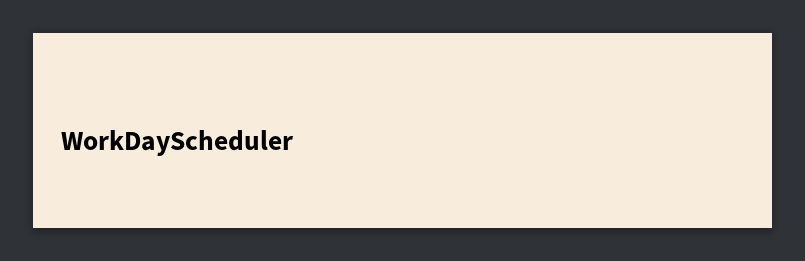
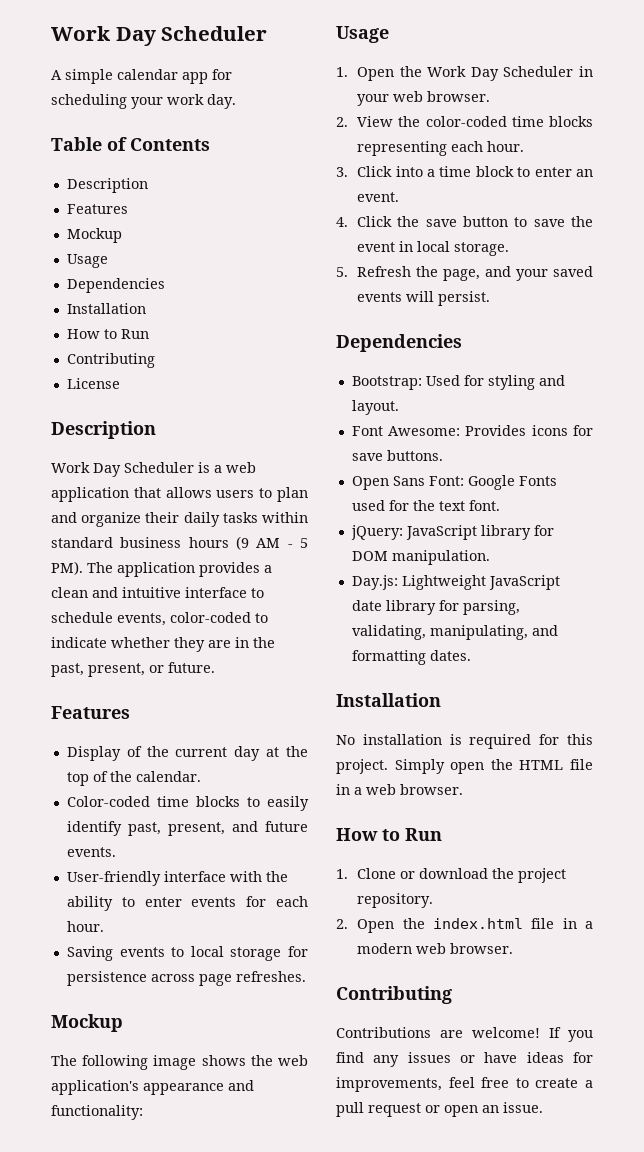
[61,130,293,156] WorkDayScheduler -> [51,26,268,46] [51,69,232,84] [51,94,236,109] [51,137,210,151] [66,178,148,193] [66,204,128,214] [66,228,122,243] [66,254,108,268] [66,278,165,293] [66,303,146,314] [66,329,149,339] [66,353,155,368] [66,378,120,389] [51,421,156,439] [51,462,256,477] [51,487,308,502] [51,512,308,527] [51,536,308,550] [51,561,272,577] [51,587,264,598] [51,612,268,626] [51,637,275,652] [51,662,215,677] [51,706,130,719] [66,746,308,761] [66,771,201,786] [66,796,309,811] [66,821,308,836] [66,847,116,857] [66,871,288,886] [66,896,308,911] [66,921,104,932] [66,946,309,961] [66,971,306,986] [51,1014,123,1032] [51,1055,308,1070] [51,1080,254,1095] [51,1105,143,1120] [336,26,389,43] [336,66,593,81] [357,91,491,106] [336,116,593,127] [357,141,525,156] [336,166,593,177] [357,192,400,202] [336,216,593,227] [357,241,510,256] [336,266,593,281] [357,291,491,306] [336,334,462,352] [351,375,565,390] [351,400,399,415] [351,425,593,436] [351,450,443,461] [351,475,557,490] [351,500,500,511] [350,525,554,540] [351,550,490,565] [351,575,560,590] [351,600,520,615] [351,625,558,640] [351,650,471,665] [336,693,441,707] [336,734,593,749] [336,759,593,774] [336,784,463,795] [336,828,442,841] [336,868,567,883] [357,893,434,908] [336,918,593,933] [357,943,514,954] [336,986,452,1004] [336,1027,593,1042] [336,1052,593,1067] [336,1077,593,1092] [336,1102,543,1117] Work Day Scheduler // A simple calendar app for scheduling your work day. // Table of Contents // Description // Features // Mockup // Usage // Dependencies // Installation // How to Run // Contributing // License // Description // Work Day Scheduler is a web application that allows users to plan and organize their daily tasks within standard business hours (9 AM - 5 PM). The application provides a clean and intuitive interface to schedule events, color-coded to indicate whether they are in the past, present, or future. // Features // Display of the current day at the top of the calendar. // Color-coded time blocks to easily identify past, present, and future events. // User-friendly interface with the ability to enter events for each hour. // Saving events to local storage for persistence across page refreshes. // Mockup // The following image shows the web application's appearance and functionality: // Usage // 1. Open the Work Day Scheduler in your web browser. // 2. View the color-coded time blocks representing each hour. // 3. Click into a time block to enter an event. // 4. Click the save button to save the event in local storage. // 5. Refresh the page, and your saved events will persist. // Dependencies // Bootstrap: Used for styling and layout. // Font Awesome: Provides icons for save buttons. // Open Sans Font: Google Fonts used for the text font. // jQuery: JavaScript library for DOM manipulation. // Day.js: Lightweight JavaScript date library for parsing, validating, manipulating, and formatting dates. // Installation // No installation is required for this project. Simply open the HTML file in a web browser. // How to Run // 1. Clone or download the project repository. // 2. Open the index.html file in a modern web browser. // Contributing // Contributions are welcome! If you find any issues or have ideas for improvements, feel free to create a pull request or open an issue.

